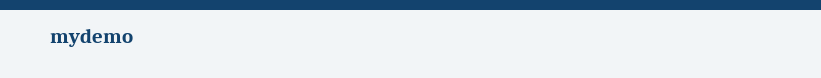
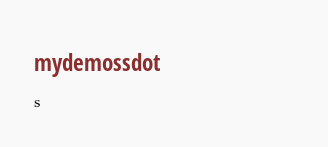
[50,28,133,47] mydemo -> [34,53,160,77] [34,100,40,107] mydemossdot // s

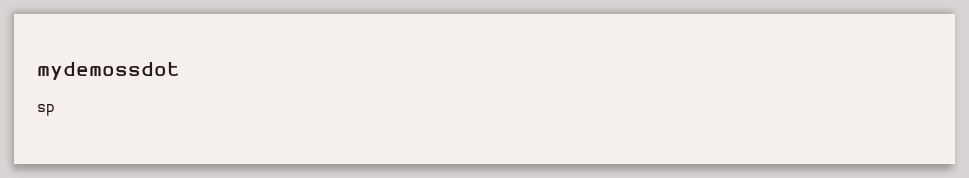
[34,100,40,107] s -> [37,104,55,116] sp

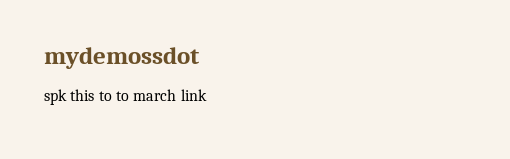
[37,104,55,116] sp -> [44,89,207,105] spk this to to march link

